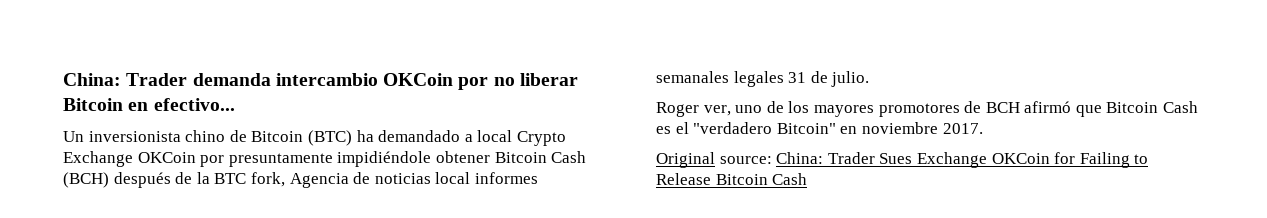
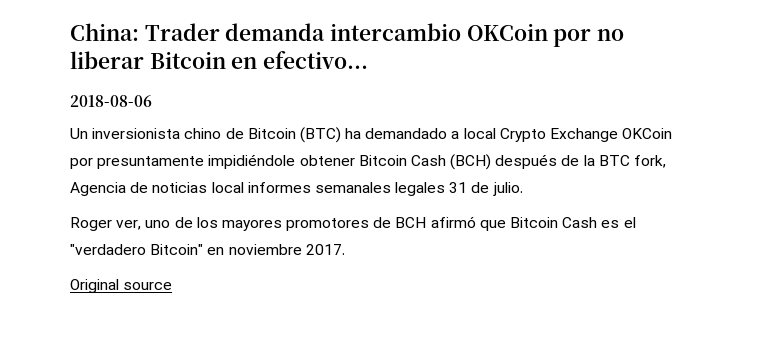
(235, 104) none -> [70,95,152,107] // 2018-08-06
[719,152,1149,168] [656,173,808,185] source: China: Trader Sues Exchange OKCoin for Failing to Release Bitcoin Cash -> [123,282,173,290] source

